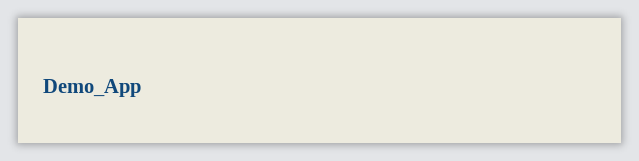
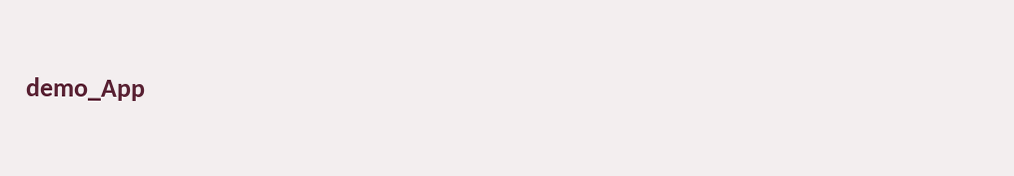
[43,79,141,97] Demo_App -> [25,77,146,102] demo_App

